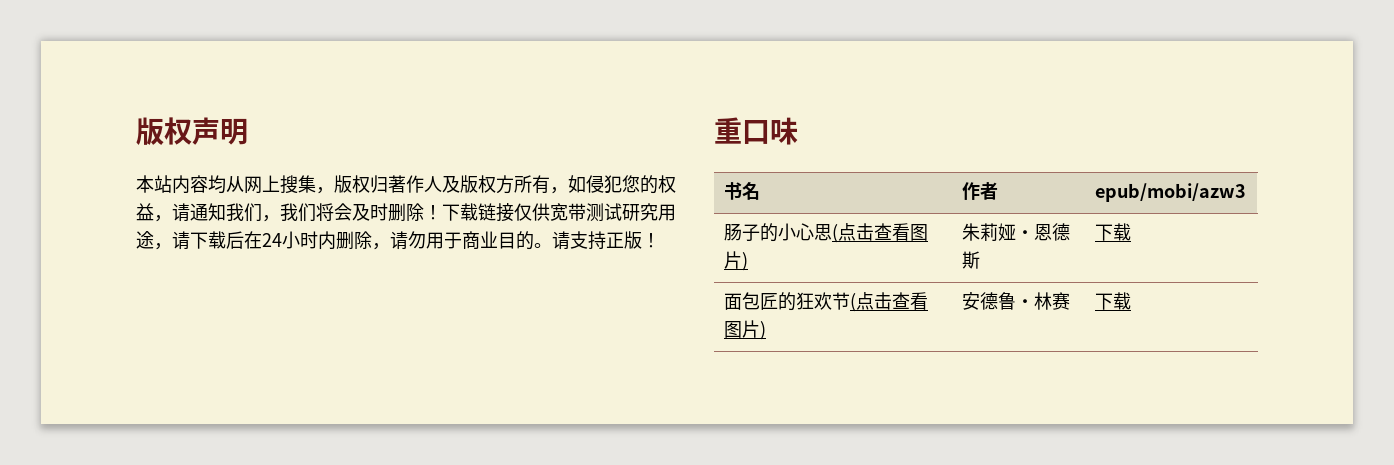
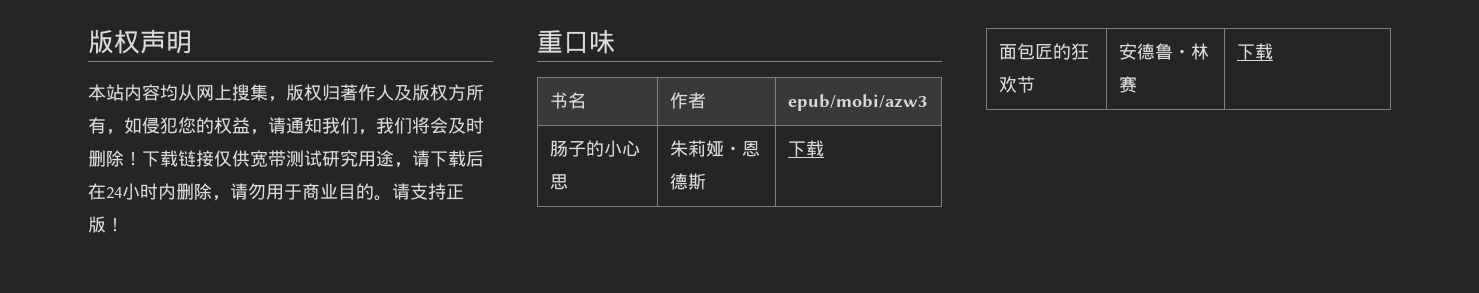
[831,223,928,243] [723,251,748,271] (点击查看图片) -> (568, 182) none
[849,292,928,312] [723,320,766,340] (点击查看图片) -> (1035, 84) none

